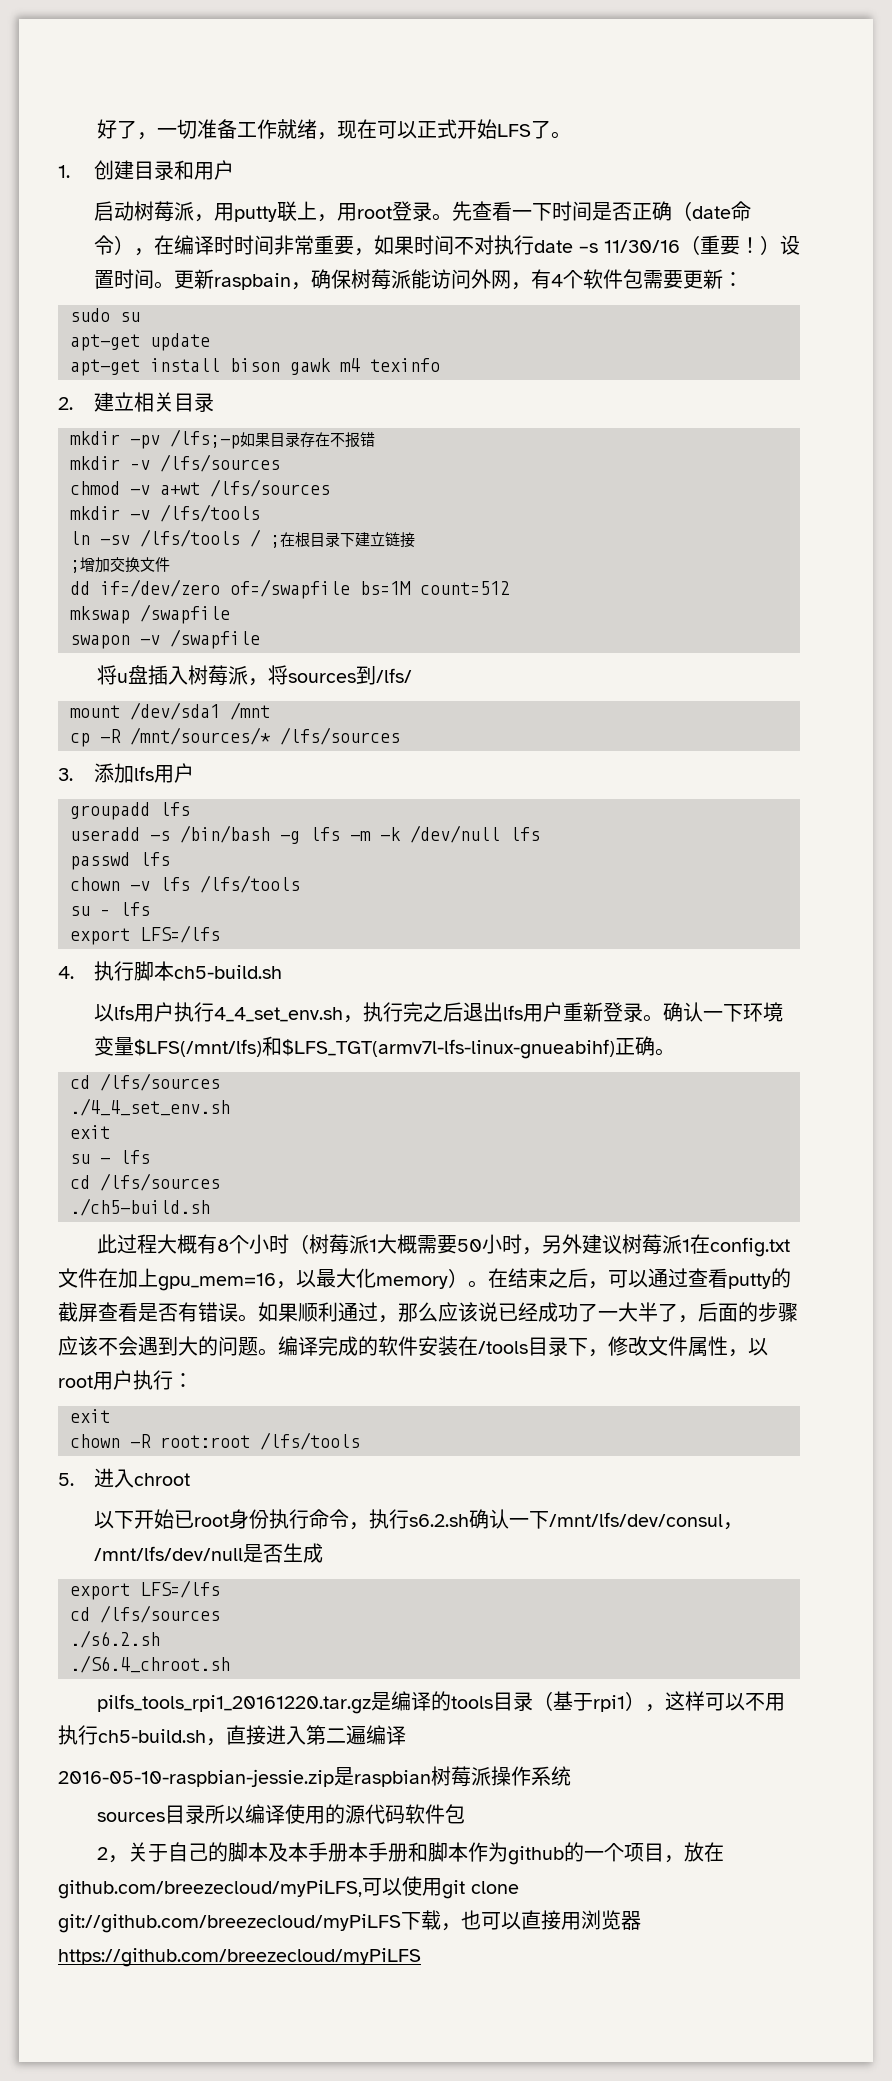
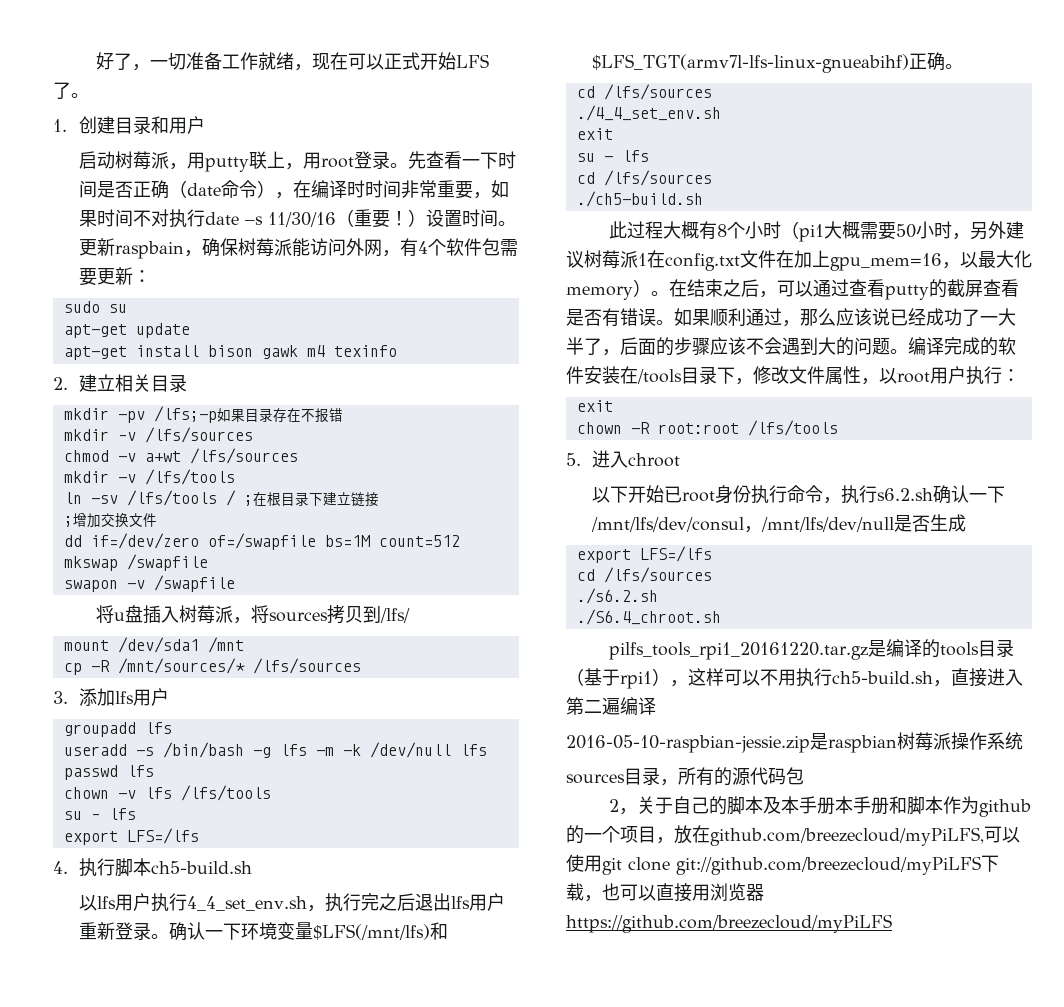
(356, 678) none -> [326,605,363,624] 拷贝
[308,1234,377,1255] 树莓派1 -> [798,224,824,242] pi1
[204,1804,325,1824] 所以编译使用 -> [660,767,714,786] ，所有
[404,1804,445,1824] 软件 -> (786, 776) none

